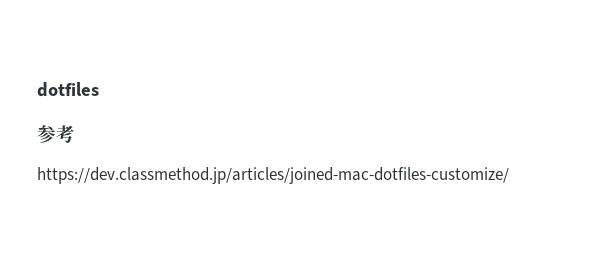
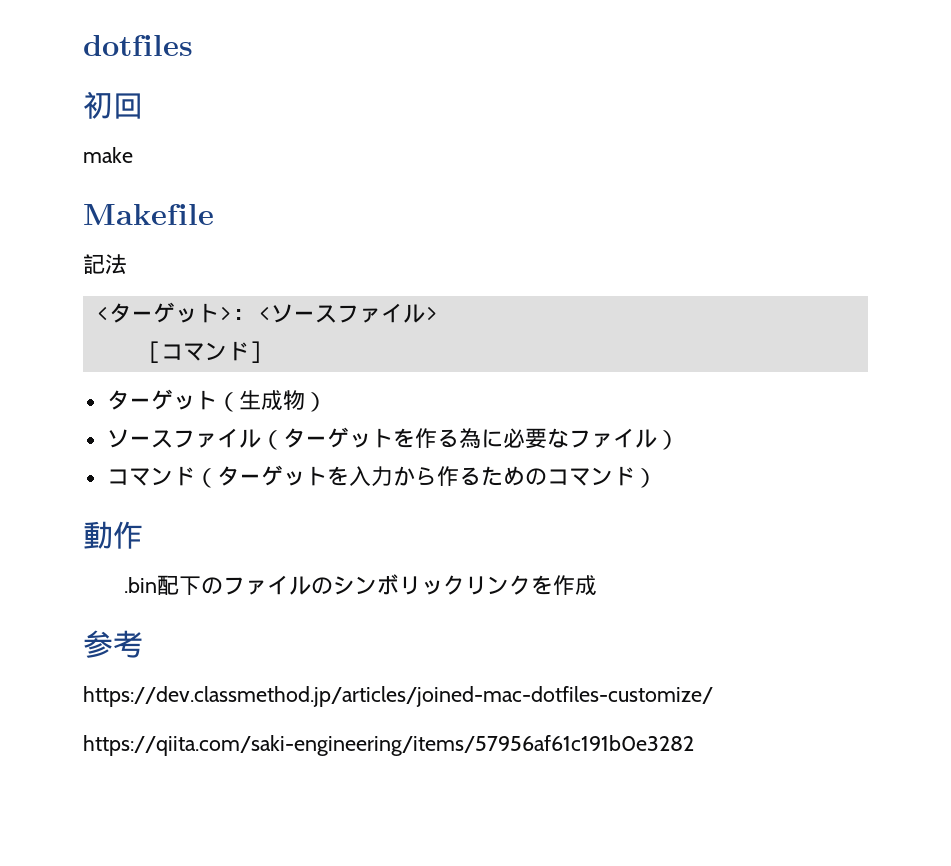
(99, 89) none -> [83,91,143,119] [83,147,133,163] [83,204,214,225] [83,254,127,274] [95,302,438,323] [147,341,262,363] [106,389,327,412] [106,427,679,450] [106,465,657,488] [83,521,143,549] [124,574,598,595] // 初回 // make // Makefile // 記法 // <ターゲット>: <ソースファイル> // [コマンド] // ターゲット（生成物） // ソースファイル（ターゲットを作る為に必要なファイル） // コマンド（ターゲットを入力から作るためのコマンド） // 動作 // .bin配下のファイルのシンボリックリンクを作成
(509, 175) none -> [83,735,694,756] // https://qiita.com/saki-engineering/items/57956af61c191b0e3282

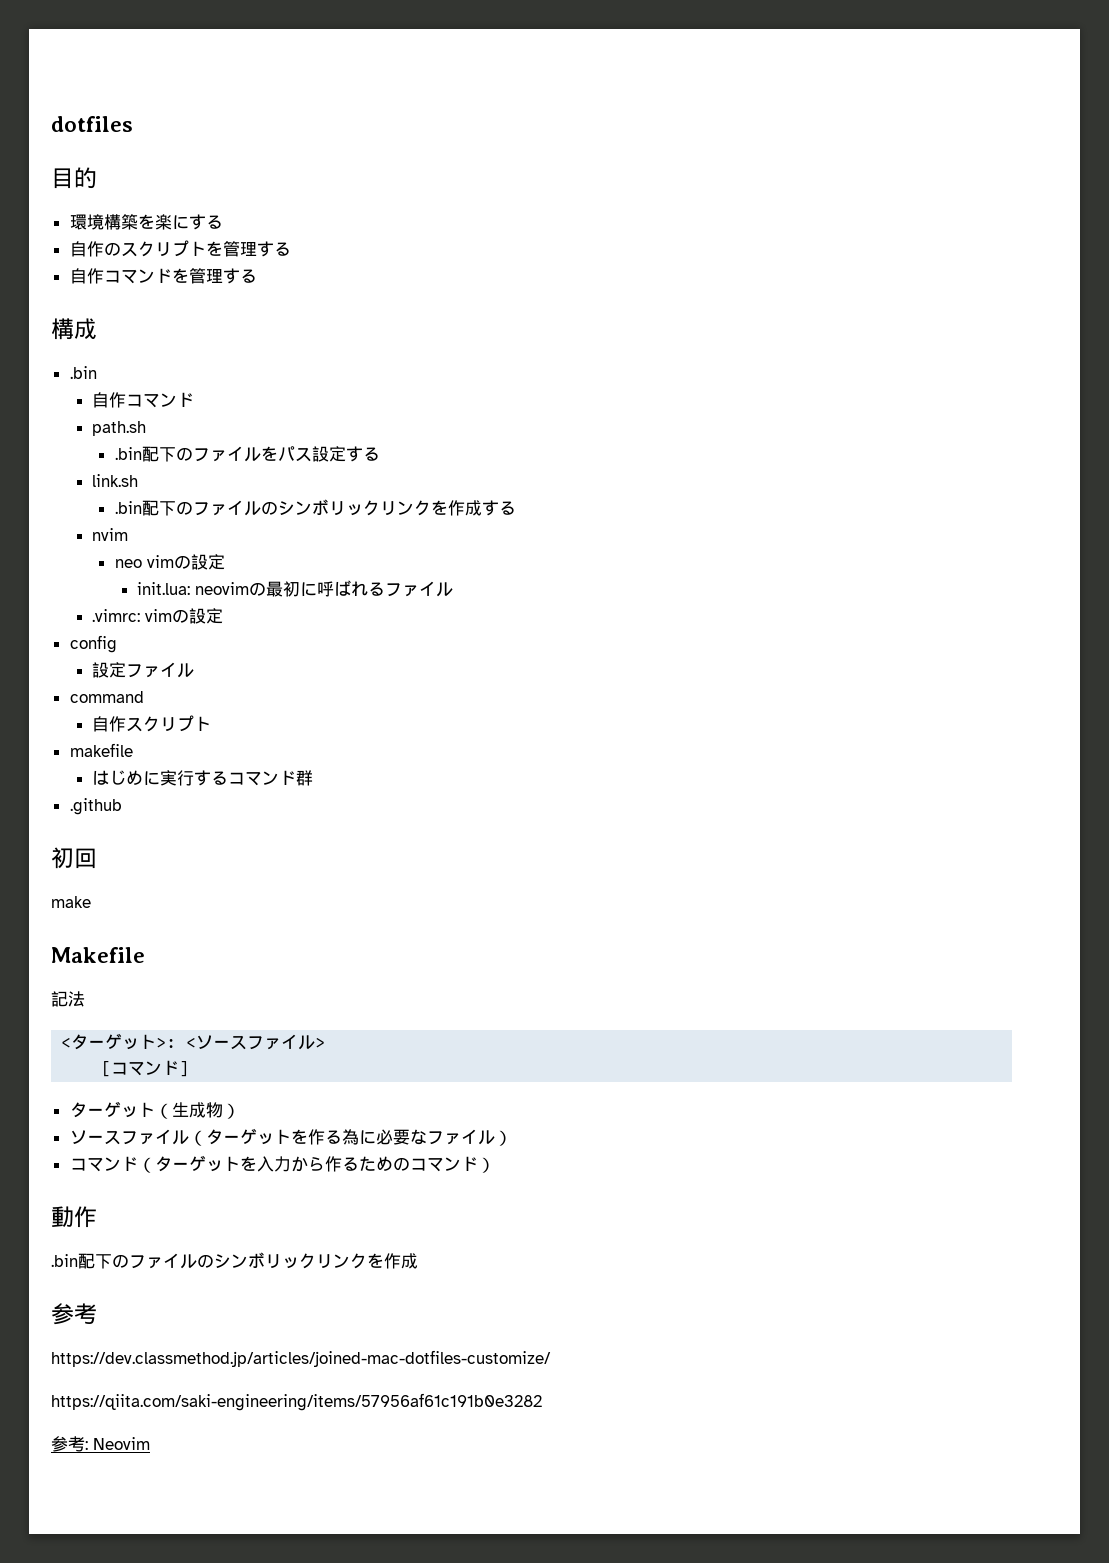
(193, 45) none -> [51,167,97,189] [69,214,223,230] [69,240,291,257] [69,268,257,284] [51,318,97,340] [69,366,97,379] [92,392,195,408] [92,421,147,436] [114,446,380,462] [92,474,139,487] [114,499,516,516] [92,528,129,541] [114,554,225,570] [136,580,453,597] [92,608,224,624] [69,635,117,653] [92,662,195,678] [69,691,144,703] [92,715,212,732] [69,743,133,757] [92,770,314,786] [69,798,122,815] // 目的 // 環境構築を楽にする // 自作のスクリプトを管理する // 自作コマンドを管理する // 構成 // .bin // 自作コマンド // path.sh // .bin配下のファイルをパス設定する // link.sh // .bin配下のファイルのシンボリックリンクを作成する // nvim // neo vimの設定 // init.lua: neovimの最初に呼ばれるファイル // .vimrc: vimの設定 // config // 設定ファイル // command // 自作スクリプト // makefile // はじめに実行するコマンド群 // .github
(694, 745) none -> [51,1436,150,1452] // 参考: Neovim

